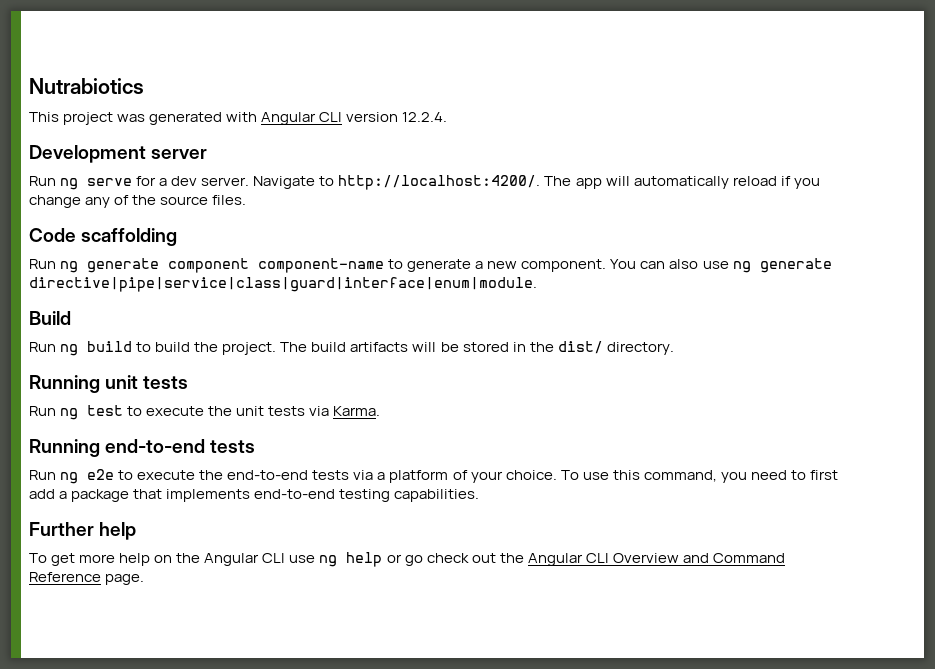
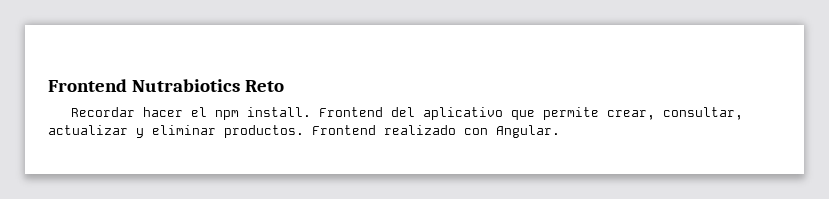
(29, 86) none -> [48,79,127,92] Frontend
[29,112,448,125] [29,145,208,163] [29,175,820,190] [29,195,247,208] [29,228,178,246] [29,258,832,273] [29,277,537,292] [29,311,71,325] [29,341,674,356] [29,375,189,393] [29,405,381,420] [29,439,256,457] [29,469,838,484] [29,489,480,502] [29,522,137,540] [29,552,785,567] [29,572,145,585] // This project was generated with Angular CLI version 12.2.4. // Development server // Run ng serve for a dev server. Navigate to http://localhost:4200/. The app will automatically reload if you change any of the source files. // Code scaffolding // Run ng generate component component-name to generate a new component. You can also use ng generate directive|pipe|service|class|guard|interface|enum|module. // Build // Run ng build to build the project. The build artifacts will be stored in the dist/ directory. // Running unit tests // Run ng test to execute the unit tests via Karma. // Running end-to-end tests // Run ng e2e to execute the end-to-end tests via a platform of your choice. To use this command, you need to first add a package that implements end-to-end testing capabilities. // Further help // To get more help on the Angular CLI use ng help or go check out the Angular CLI Overview and Command Reference page. -> [245,80,285,92] [71,107,744,120] [48,125,560,138] Reto // Recordar hacer el npm install. Frontend del aplicativo que permite crear, consultar, actualizar y eliminar productos. Frontend realizado con Angular.

